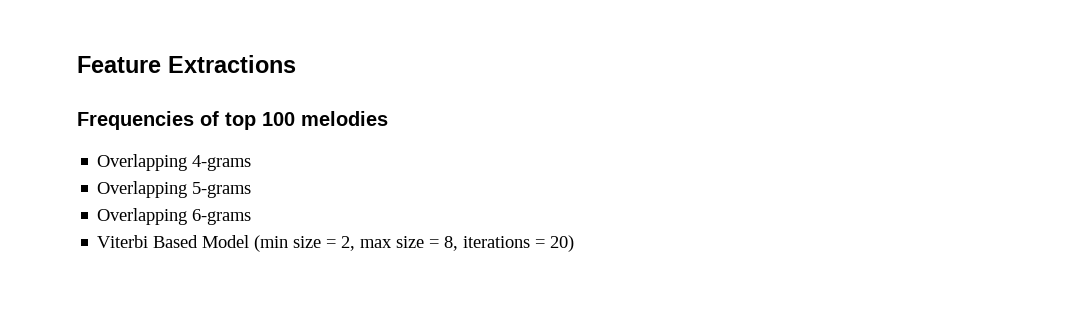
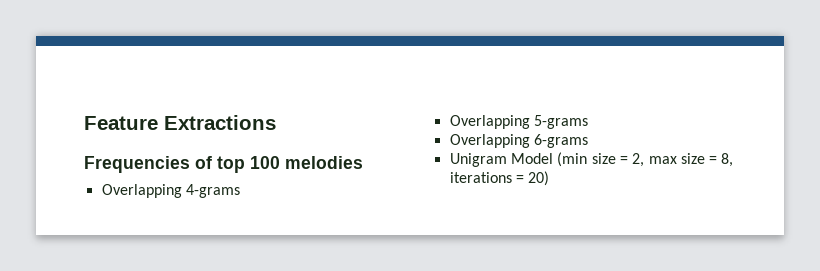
[97,235,199,248] Viterbi Based -> [449,153,507,167] Unigram

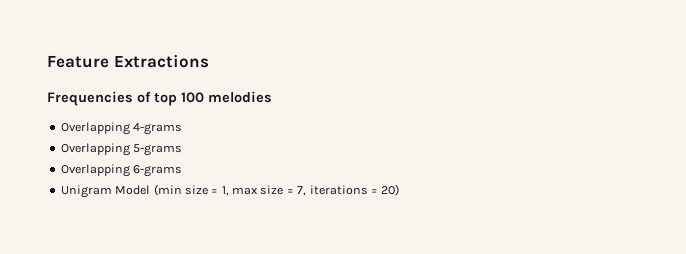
[632,153,645,167] 2, -> [221,186,229,196] 1,
[721,153,734,167] 8, -> [297,186,307,196] 7,

